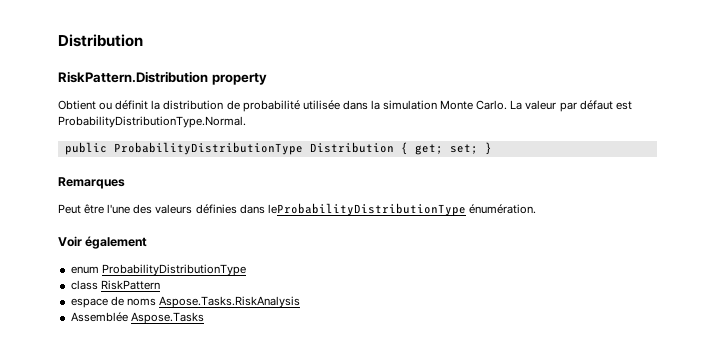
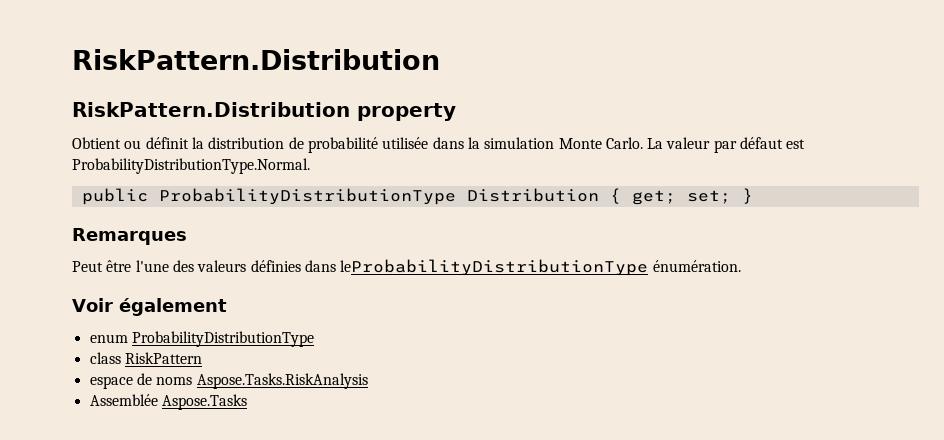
[58,34,143,47] Distribution -> [72,49,440,70] RiskPattern.Distribution

